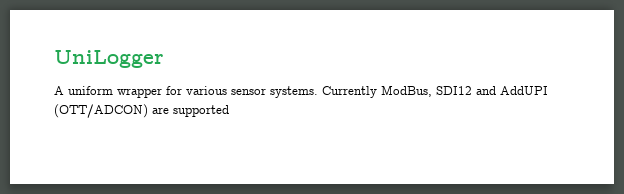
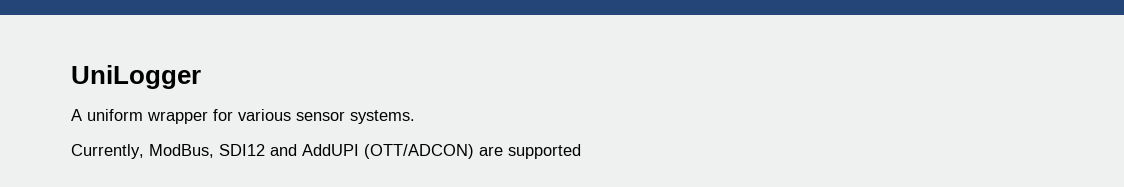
[322,86,377,98] Currently -> [71,144,144,159] // Currently,

